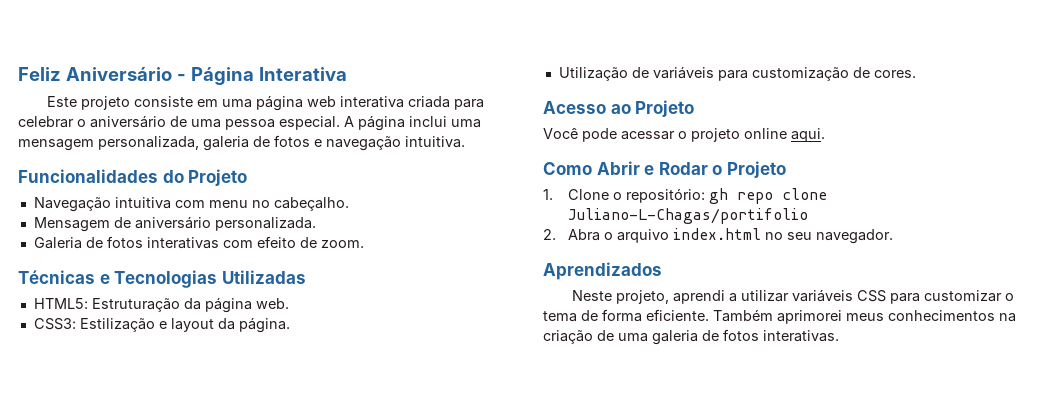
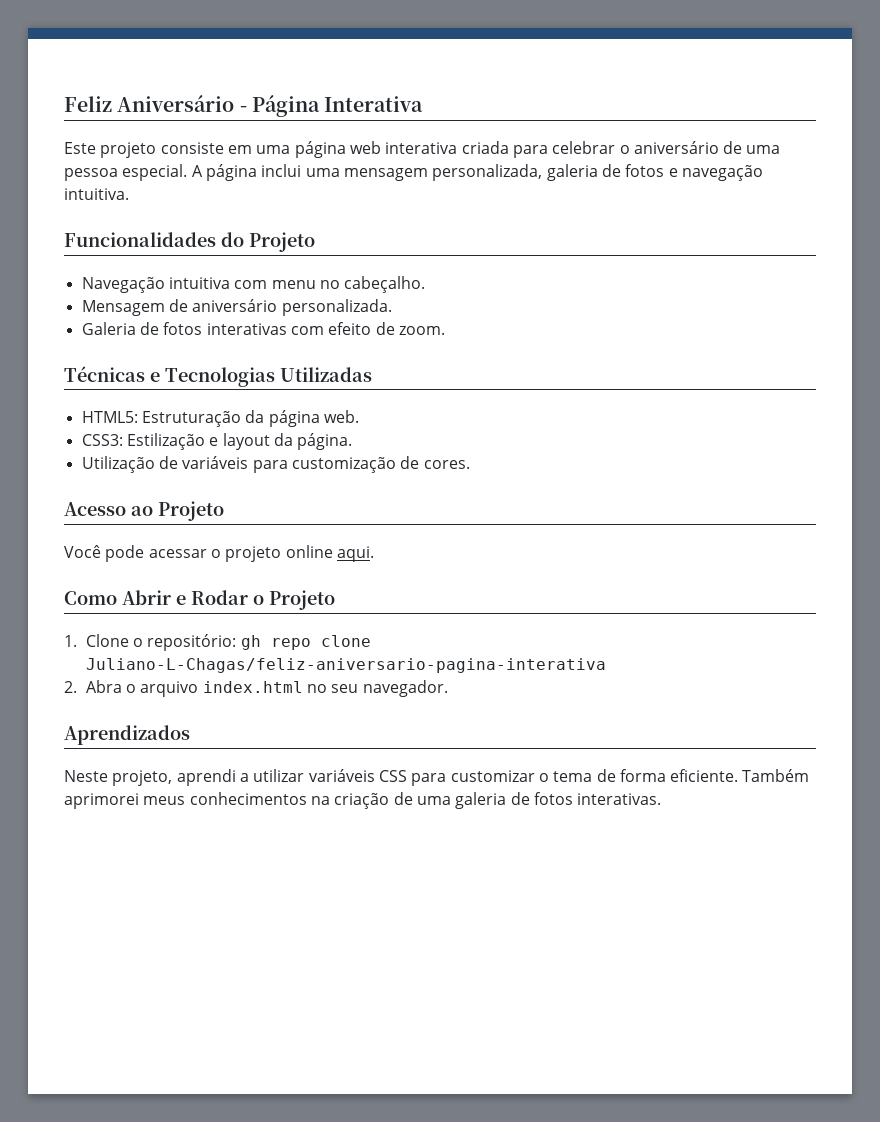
[567,208,808,224] Juliano-L-Chagas/portifolio -> [85,658,606,673] Juliano-L-Chagas/feliz-aniversario-pagina-interativa

